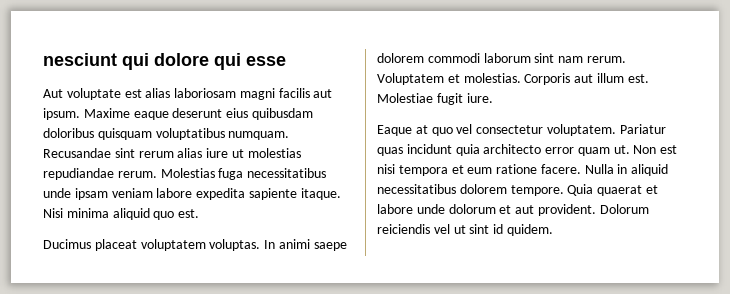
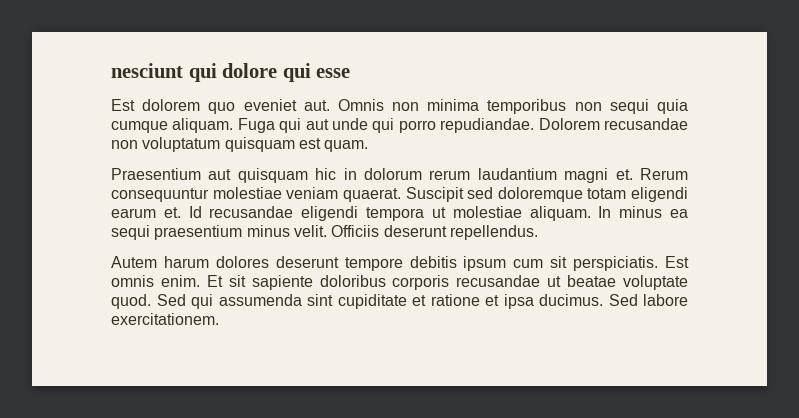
[43,88,333,100] [43,108,313,120] [43,128,290,140] [43,148,301,158] [43,168,327,180] [43,188,341,200] [43,208,200,220] [43,239,347,251] [377,53,626,63] [377,73,649,85] [377,93,493,105] [377,124,666,136] [377,144,678,156] [377,164,669,176] [377,184,658,196] [377,204,649,216] [377,224,553,236] Aut voluptate est alias laboriosam magni facilis aut ipsum. Maxime eaque deserunt eius quibusdam doloribus quisquam voluptatibus numquam. Recusandae sint rerum alias iure ut molestias repudiandae rerum. Molestias fuga necessitatibus unde ipsam veniam labore expedita sapiente itaque. Nisi minima aliquid quo est. // Ducimus placeat voluptatem voluptas. In animi saepe dolorem commodi laborum sint nam rerum. Voluptatem et molestias. Corporis aut illum est. Molestiae fugit iure. // Eaque at quo vel consectetur voluptatem. Pariatur quas incidunt quia architecto error quam ut. Non est nisi tempora et eum ratione facere. Nulla in aliquid necessitatibus dolorem tempore. Quia quaerat et labore unde dolorum et aut provident. Dolorum reiciendis vel ut sint id quidem. -> [111,99,688,114] [111,118,689,133] [111,137,369,152] [111,168,688,183] [111,187,688,202] [111,206,688,221] [111,225,538,240] [111,256,689,271] [111,275,689,290] [111,294,688,309] [111,313,219,325] Est dolorem quo eveniet aut. Omnis non minima temporibus non sequi quia cumque aliquam. Fuga qui aut unde qui porro repudiandae. Dolorem recusandae non voluptatum quisquam est quam. // Praesentium aut quisquam hic in dolorum rerum laudantium magni et. Rerum consequuntur molestiae veniam quaerat. Suscipit sed doloremque totam eligendi earum et. Id recusandae eligendi tempora ut molestiae aliquam. In minus ea sequi praesentium minus velit. Officiis deserunt repellendus. // Autem harum dolores deserunt tempore debitis ipsum cum sit perspiciatis. Est omnis enim. Et sit sapiente doloribus corporis recusandae ut beatae voluptate quod. Sed qui assumenda sint cupiditate et ratione et ipsa ducimus. Sed labore exercitationem.

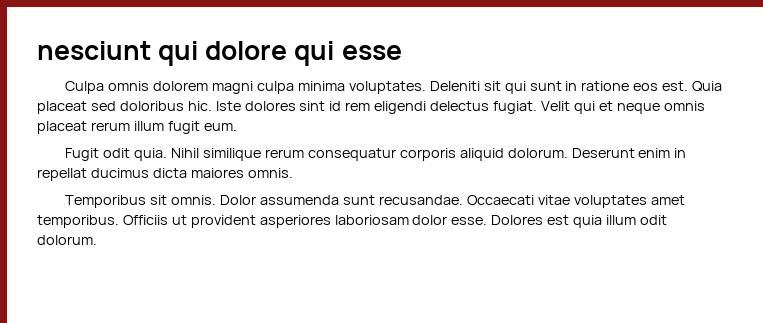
[111,99,688,114] [111,118,689,133] [111,137,369,152] [111,168,688,183] [111,187,688,202] [111,206,688,221] [111,225,538,240] [111,256,689,271] [111,275,689,290] [111,294,688,309] [111,313,219,325] Est dolorem quo eveniet aut. Omnis non minima temporibus non sequi quia cumque aliquam. Fuga qui aut unde qui porro repudiandae. Dolorem recusandae non voluptatum quisquam est quam. // Praesentium aut quisquam hic in dolorum rerum laudantium magni et. Rerum consequuntur molestiae veniam quaerat. Suscipit sed doloremque totam eligendi earum et. Id recusandae eligendi tempora ut molestiae aliquam. In minus ea sequi praesentium minus velit. Officiis deserunt repellendus. // Autem harum dolores deserunt tempore debitis ipsum cum sit perspiciatis. Est omnis enim. Et sit sapiente doloribus corporis recusandae ut beatae voluptate quod. Sed qui assumenda sint cupiditate et ratione et ipsa ducimus. Sed labore exercitationem. -> [65,81,723,94] [37,101,705,114] [37,121,237,134] [65,148,687,161] [37,168,293,181] [65,195,685,208] [37,215,667,228] [37,235,97,245] Culpa omnis dolorem magni culpa minima voluptates. Deleniti sit qui sunt in ratione eos est. Quia placeat sed doloribus hic. Iste dolores sint id rem eligendi delectus fugiat. Velit qui et neque omnis placeat rerum illum fugit eum. // Fugit odit quia. Nihil similique rerum consequatur corporis aliquid dolorum. Deserunt enim in repellat ducimus dicta maiores omnis. // Temporibus sit omnis. Dolor assumenda sunt recusandae. Occaecati vitae voluptates amet temporibus. Officiis ut provident asperiores laboriosam dolor esse. Dolores est quia illum odit dolorum.

